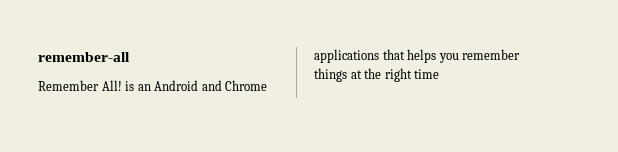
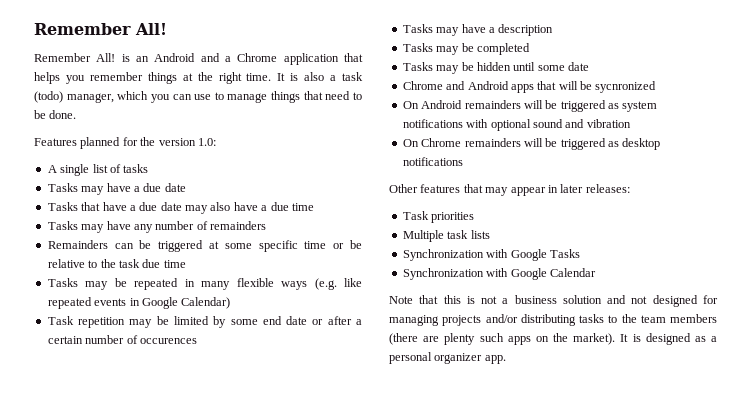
[38,52,130,62] remember-all -> [34,23,167,35] Remember All!
[225,80,268,91] [314,49,379,63] Chrome applications -> [225,53,339,65] a Chrome application
[414,69,440,79] time -> [246,72,363,81] [34,91,362,103] [34,110,77,119] [34,137,216,149] [47,164,149,176] [47,183,186,195] [47,202,314,214] [47,221,266,233] [47,240,362,252] [47,259,186,268] [47,278,363,290] [47,297,231,309] [47,316,362,328] [47,335,197,344] [402,24,554,36] [402,43,530,55] [402,62,589,74] [402,81,657,93] [402,100,658,112] [402,119,631,131] [402,138,661,150] [402,157,463,166] [389,184,630,196] [402,211,475,223] [402,230,490,242] [402,249,580,261] [402,268,596,280] [389,295,718,307] [389,314,717,326] [389,333,717,345] [389,352,506,364] time. It is also a task (todo) manager, which you can use to manage things that need to be done. // Features planned for the version 1.0: // A single list of tasks // Tasks may have a due date // Tasks that have a due date may also have a due time // Tasks may have any number of remainders // Remainders can be triggered at some specific time or be relative to the task due time // Tasks may be repeated in many flexible ways (e.g. like repeated events in Google Calendar) // Task repetition may be limited by some end date or after a certain number of occurences // Tasks may have a description // Tasks may be completed // Tasks may be hidden until some date // Chrome and Android apps that will be sycnronized // On Android remainders will be triggered as system notifications with optional sound and vibration // On Chrome remainders will be triggered as desktop notifications // Other features that may appear in later releases: // Task priorities // Multiple task lists // Synchronization with Google Tasks // Synchronization with Google Calendar // Note that this is not a business solution and not designed for managing projects and/or distributing tasks to the team members (there are plenty such apps on the market). It is designed as a personal organizer app.

